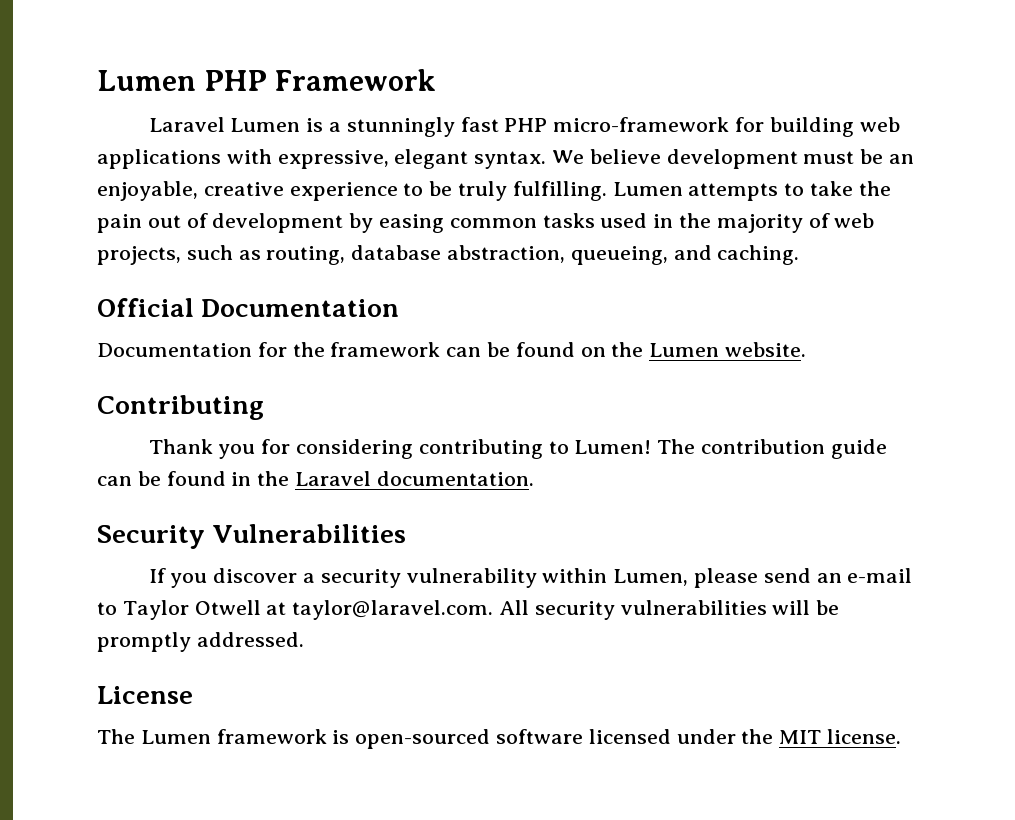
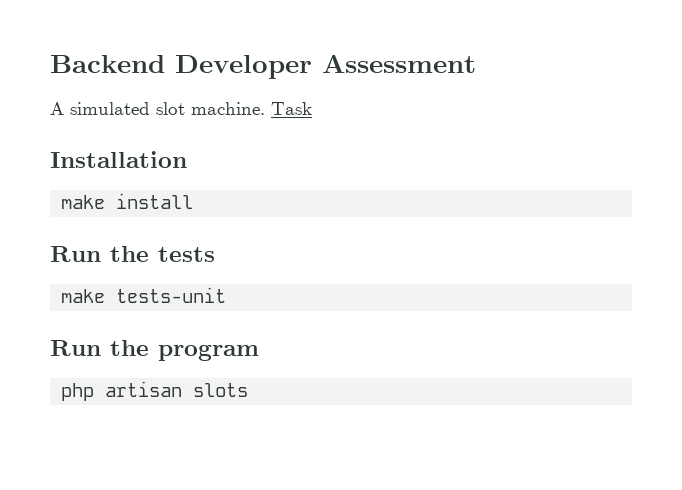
[97,69,437,91] [148,117,900,137] [97,149,915,169] [97,181,891,201] [97,213,875,233] [97,245,800,265] [97,298,400,317] [97,342,807,357] [97,395,264,420] [148,439,887,459] [97,471,534,486] [97,524,407,549] [148,568,913,588] [97,600,840,620] [97,632,304,652] [97,686,193,704] [97,729,902,749] Lumen PHP Framework // Laravel Lumen is a stunningly fast PHP micro-framework for building web applications with expressive, elegant syntax. We believe development must be an enjoyable, creative experience to be truly fulfilling. Lumen attempts to take the pain out of development by easing common tasks used in the majority of web projects, such as routing, database abstraction, queueing, and caching. // Official Documentation // Documentation for the framework can be found on the Lumen website. // Contributing // Thank you for considering contributing to Lumen! The contribution guide can be found in the Laravel documentation. // Security Vulnerabilities // If you discover a security vulnerability within Lumen, please send an e-mail to Taylor Otwell at taylor@laravel.com. All security vulnerabilities will be promptly addressed. // License // The Lumen framework is open-sourced software licensed under the MIT license. -> [50,54,476,79] [50,102,312,115] [50,151,187,168] [61,193,194,209] [50,246,215,262] [61,287,227,303] [50,340,259,361] [61,381,249,401] Backend Developer Assessment // A simulated slot machine. Task // Installation // make install // Run the tests // make tests-unit // Run the program // php artisan slots

